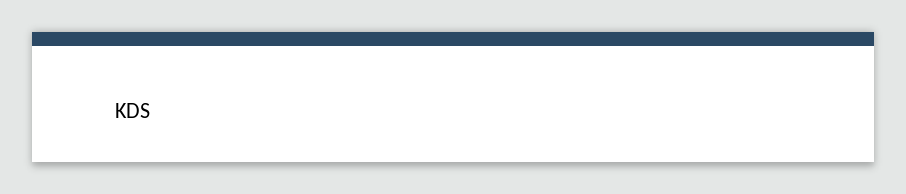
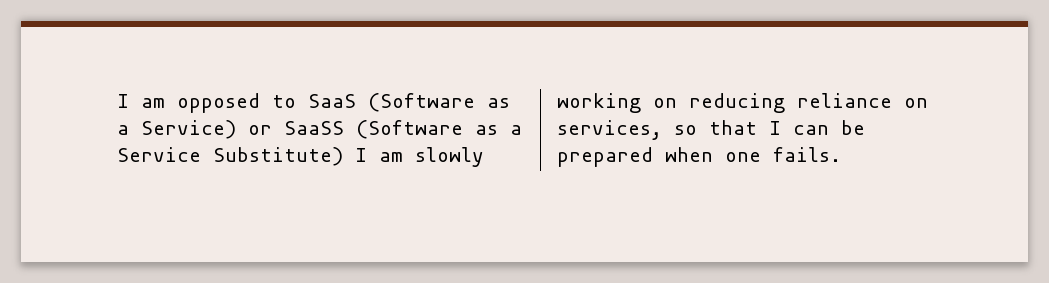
[115,103,150,118] KDS -> [117,93,510,113] [117,120,522,139] [117,147,484,167] [557,93,928,113] [557,120,865,140] [557,147,841,167] I am opposed to SaaS (Software as a Service) or SaaSS (Software as a Service Substitute) I am slowly working on reducing reliance on services, so that I can be prepared when one fails.

